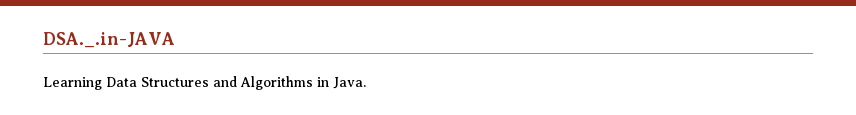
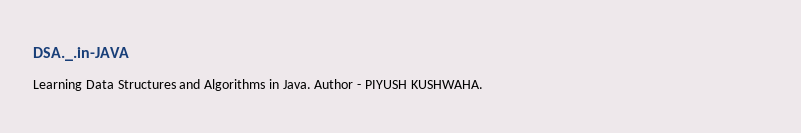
(366, 83) none -> [314,79,483,89] Author - PIYUSH KUSHWAHA.

